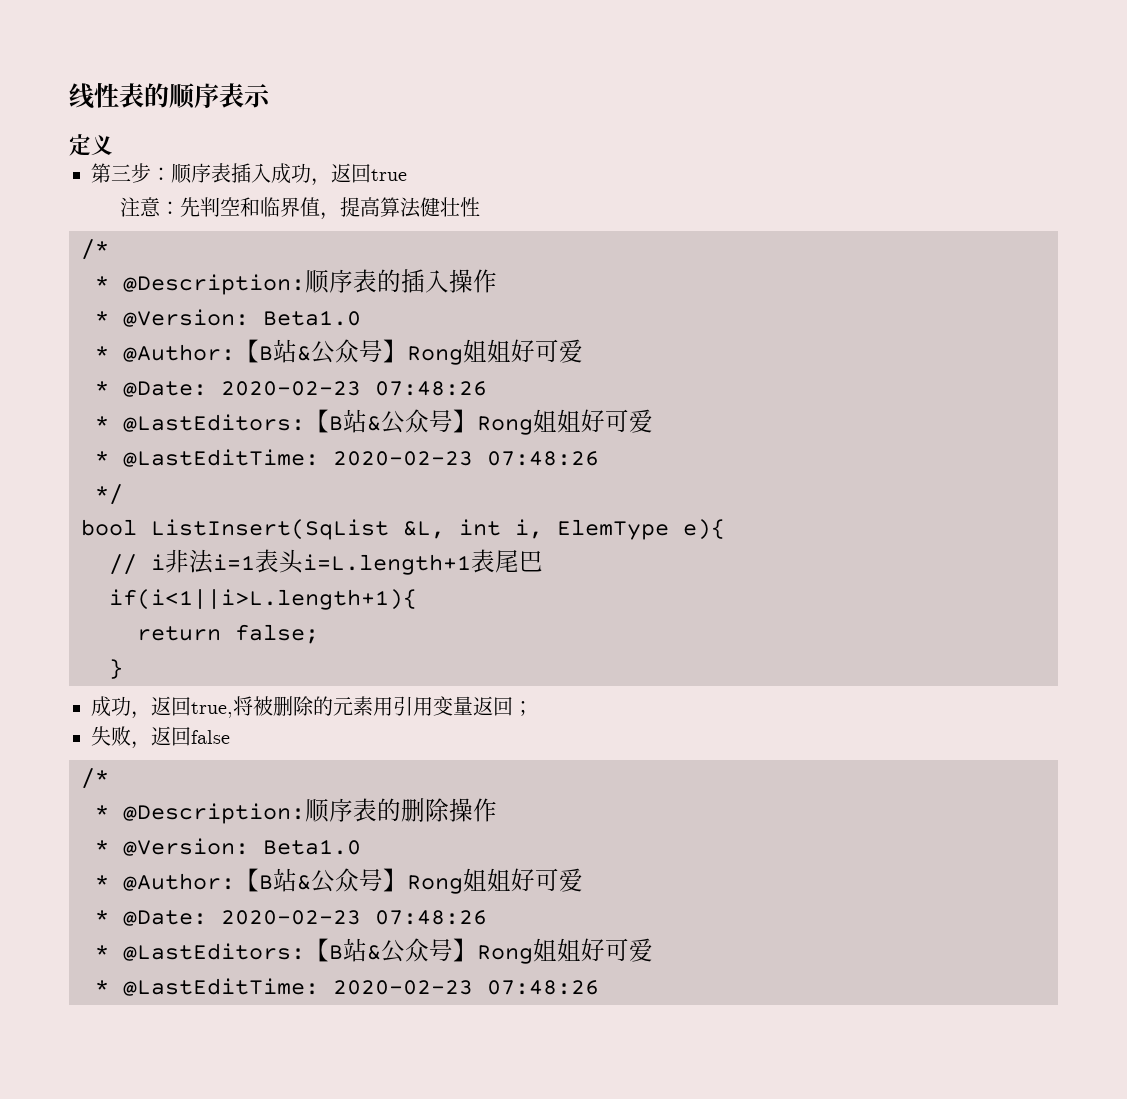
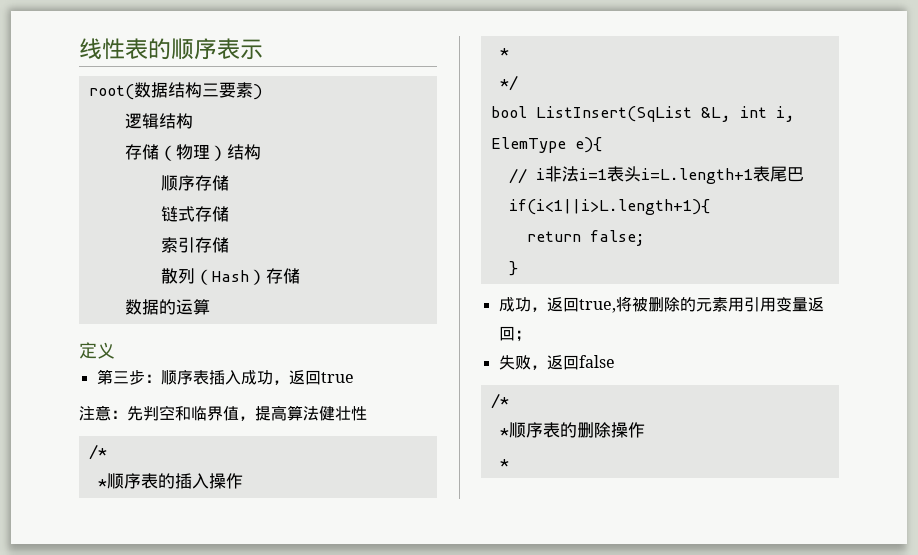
(271, 96) none -> [88,82,262,100] [124,113,193,129] [124,144,261,161] [160,175,229,191] [160,206,229,222] [160,237,229,253] [160,268,300,285] [124,299,210,315] // root(数据结构三要素) // 逻辑结构 // 存储（物理）结构 // 顺序存储 // 链式存储 // 索引存储 // 散列（Hash）存储 // 数据的运算
[123,274,305,295] @Description: -> (107, 483) none
[123,309,361,327] [95,339,583,365] [95,381,487,397] [95,409,653,435] [95,449,599,467] @Version: Beta1.0 // * @Author:【B站&公众号】Rong姐姐好可爱 // * @Date: 2020-02-23 07:48:26 // * @LastEditors:【B站&公众号】Rong姐姐好可爱 // * @LastEditTime: 2020-02-23 07:48:26 -> (509, 52) none
[123,803,305,824] @Description: -> (509, 432) none
[123,838,361,856] [95,868,583,894] [95,910,487,926] [95,938,653,964] [95,978,599,996] @Version: Beta1.0 // * @Author:【B站&公众号】Rong姐姐好可爱 // * @Date: 2020-02-23 07:48:26 // * @LastEditors:【B站&公众号】Rong姐姐好可爱 // * @LastEditTime: 2020-02-23 07:48:26 -> (509, 463) none

